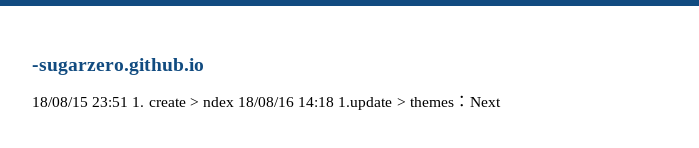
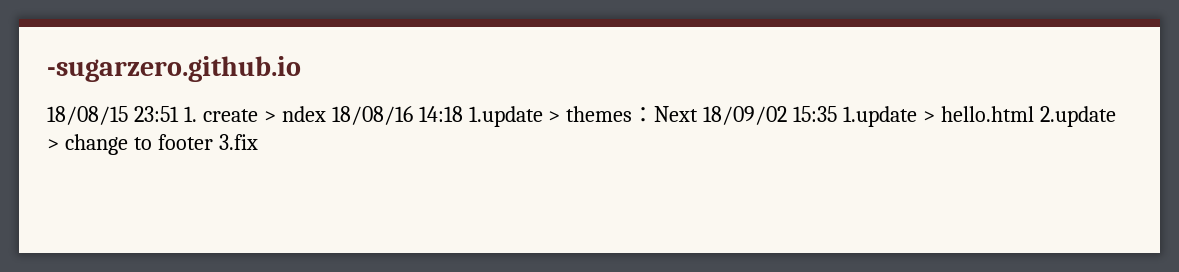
(501, 102) none -> [703,106,1117,127] [47,134,258,155] 18/09/02 15:35 1.update > hello.html 2.update > change to footer 3.fix

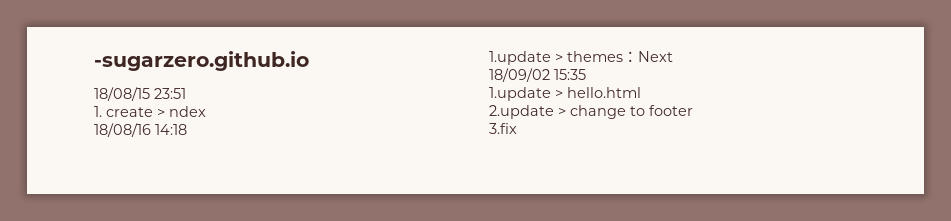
(179, 114) none -> (186, 93) //
(326, 114) none -> (206, 111) //
(463, 114) none -> (187, 129) //
(699, 114) none -> (673, 56) //
(838, 114) none -> (586, 74) //
(1035, 114) none -> (641, 92) //
(213, 142) none -> (693, 110) //

